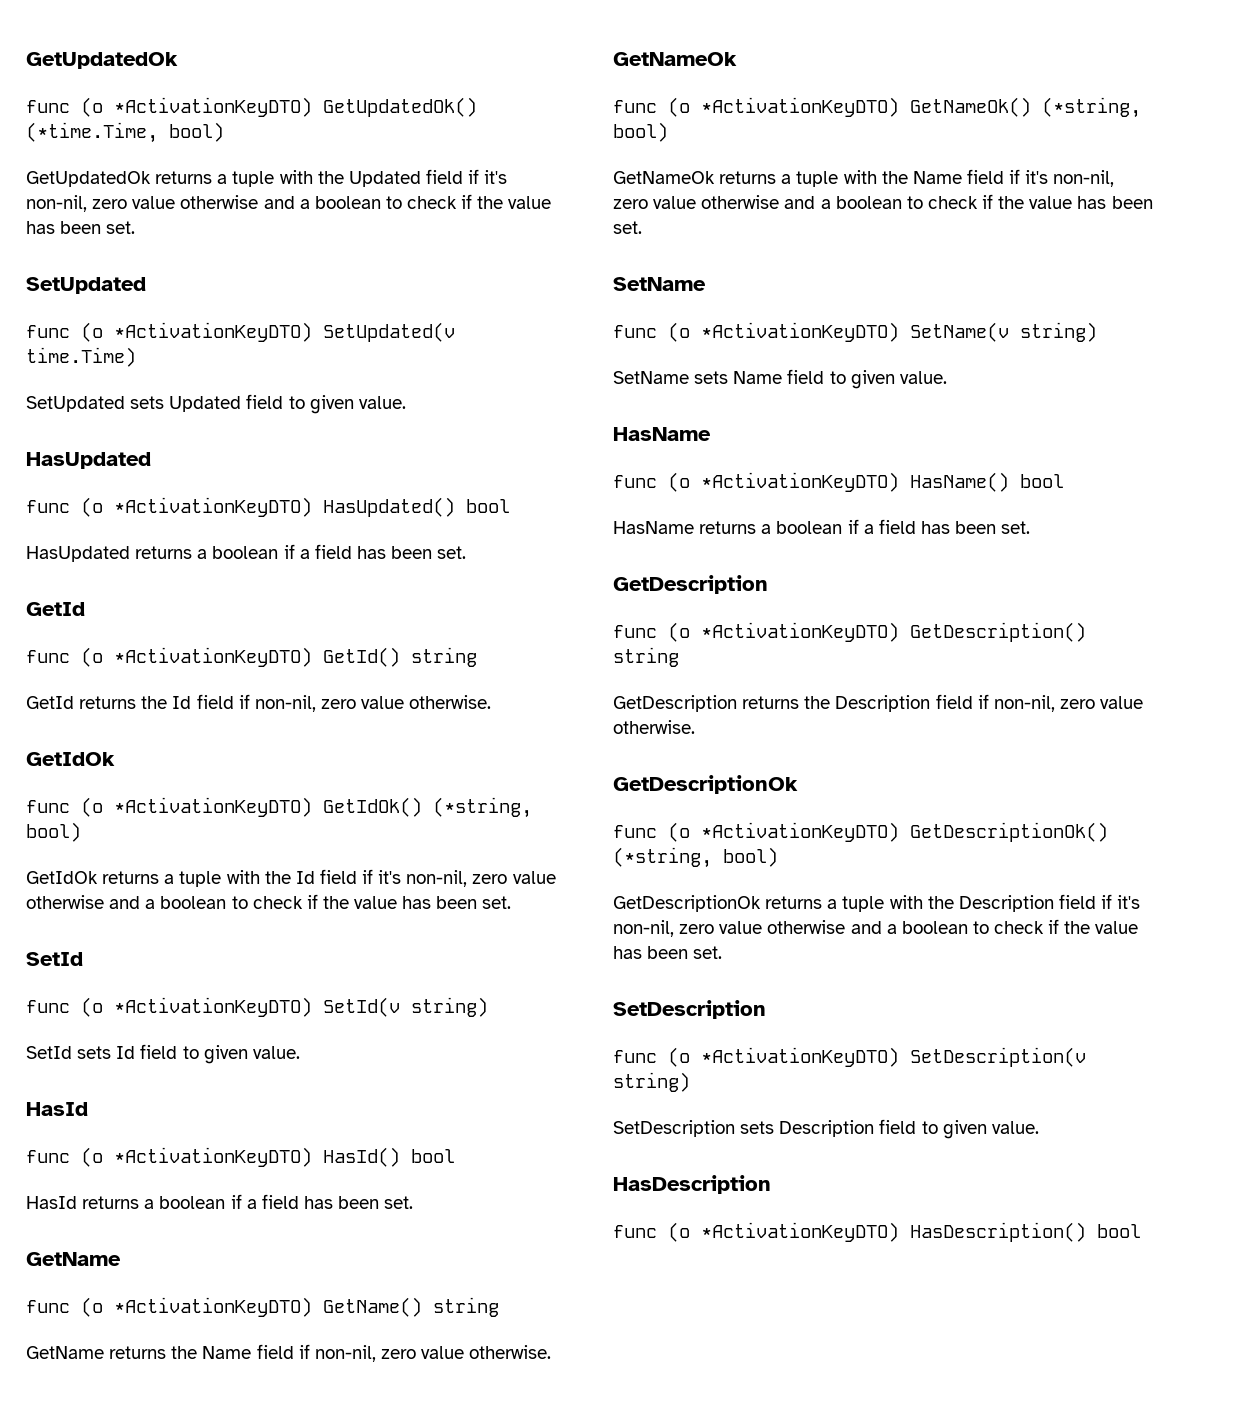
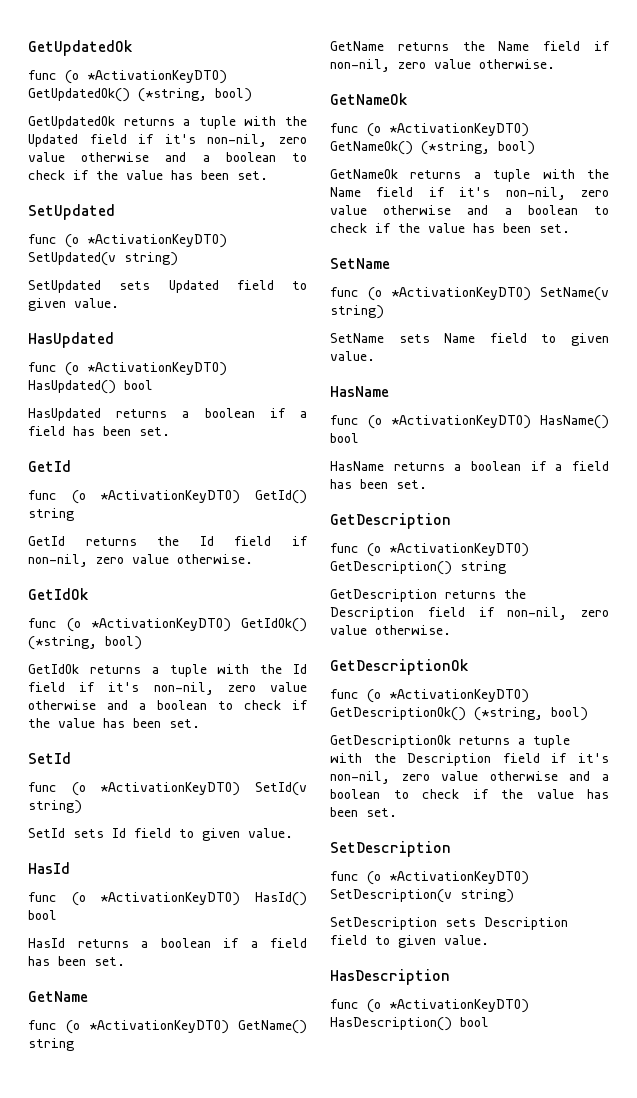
[26,122,158,143] (*time.Time, -> [138,88,207,102] (*string,
[26,347,136,367] time.Time) -> [124,252,178,266] string)

